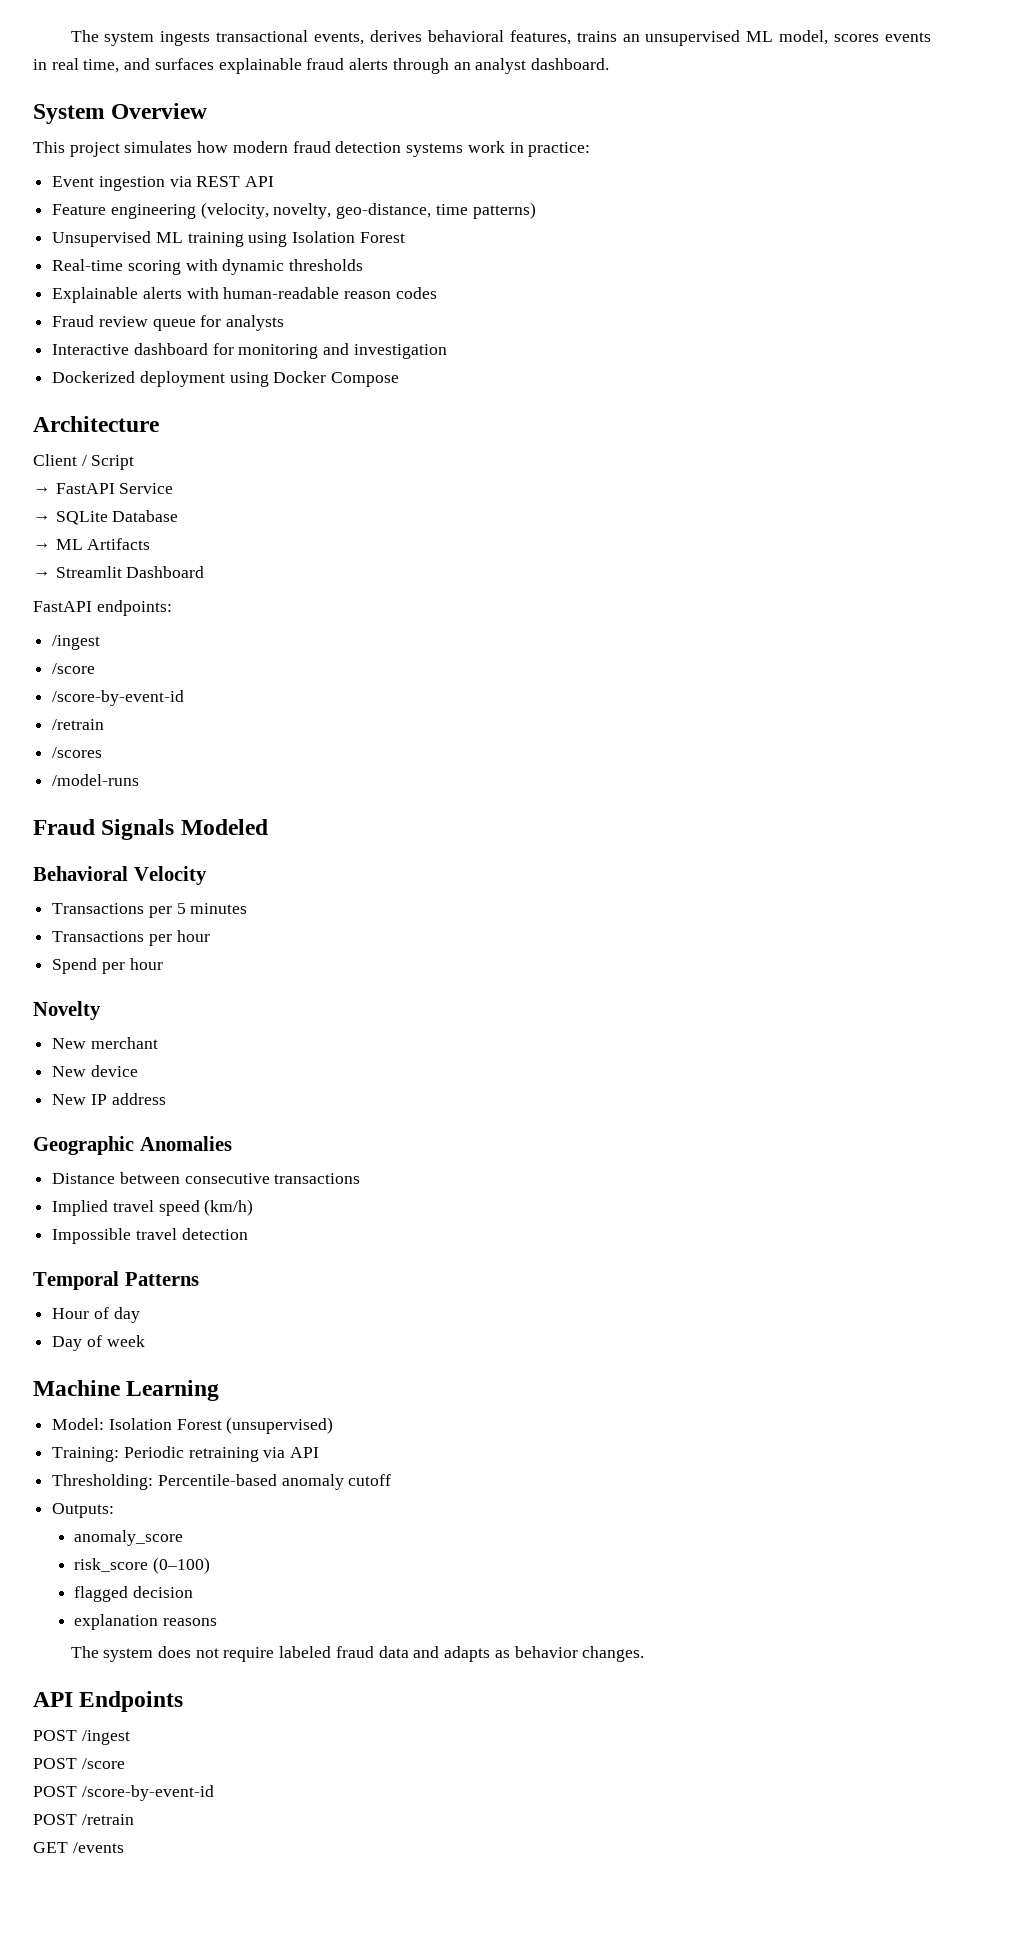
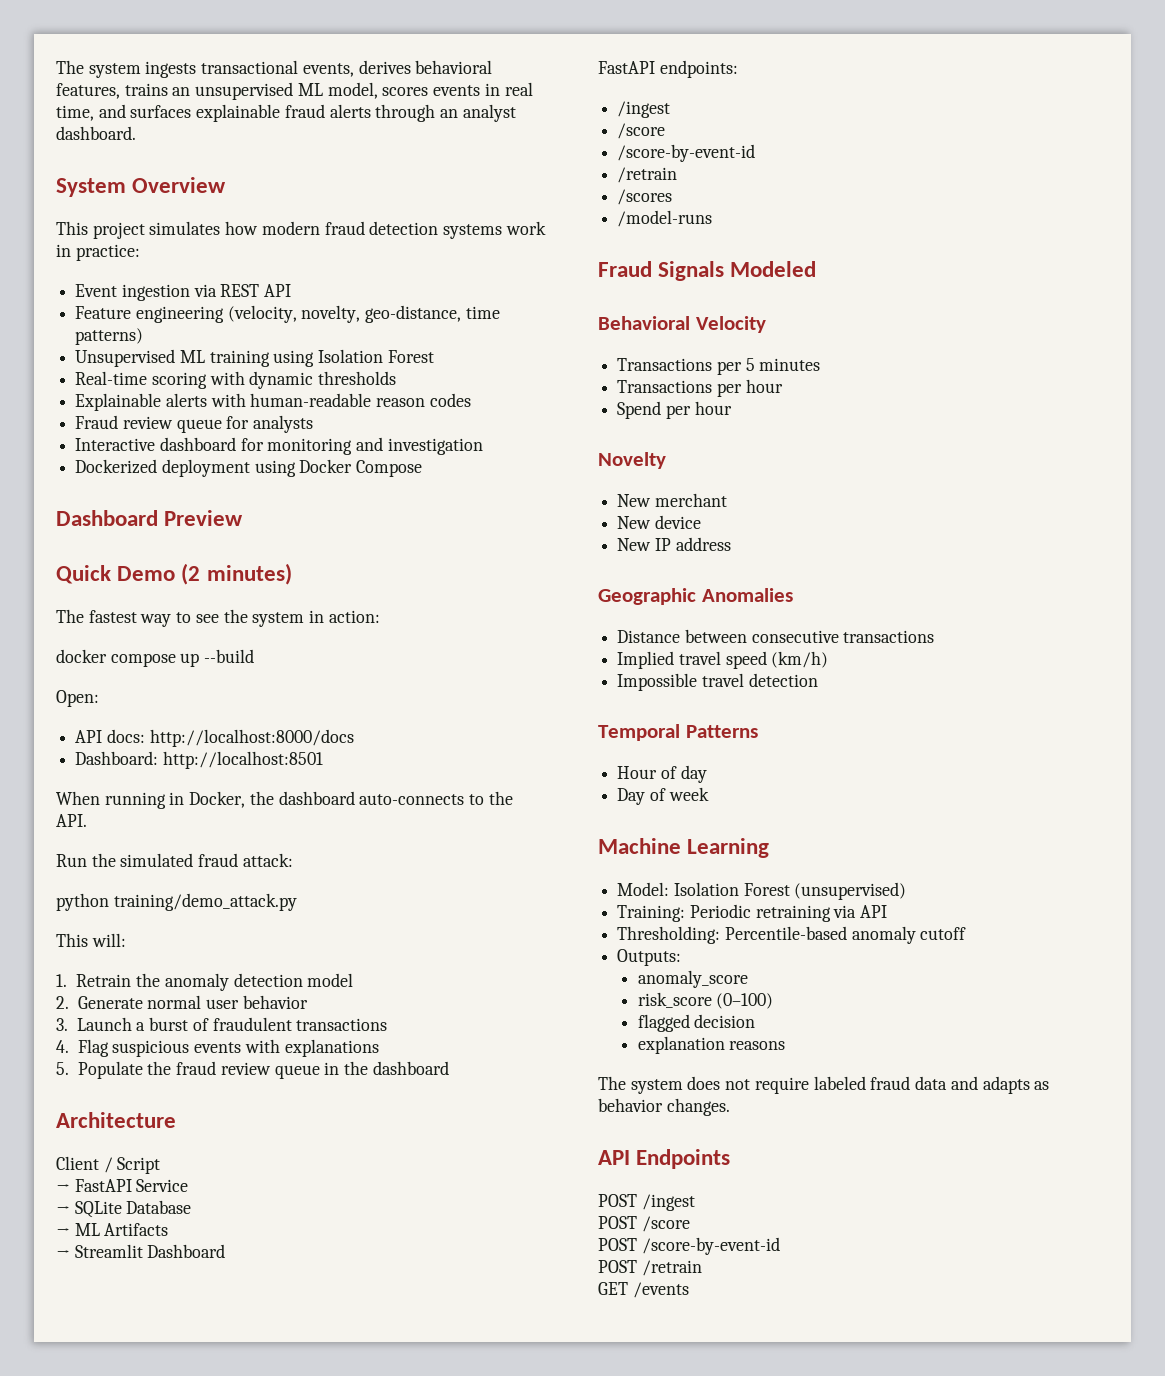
(400, 379) none -> [56,510,244,526] [56,563,292,585] [56,609,380,627] [56,649,255,667] [56,690,99,707] [75,729,354,747] [75,751,323,769] [56,791,513,809] [56,814,87,827] [56,853,293,867] [56,893,297,911] [56,933,126,947] [56,973,354,991] [56,995,308,1009] [56,1017,388,1031] [56,1039,379,1057] [56,1061,449,1079] // Dashboard Preview // Quick Demo (2 minutes) // The fastest way to see the system in action: // docker compose up --build // Open: // API docs: http://localhost:8000/docs // Dashboard: http://localhost:8501 // When running in Docker, the dashboard auto-connects to the API. // Run the simulated fraud attack: // python training/demo_attack.py // This will: // 1. Retrain the anomaly detection model // 2. Generate normal user behavior // 3. Launch a burst of fraudulent transactions // 4. Flag suspicious events with explanations // 5. Populate the fraud review queue in the dashboard

